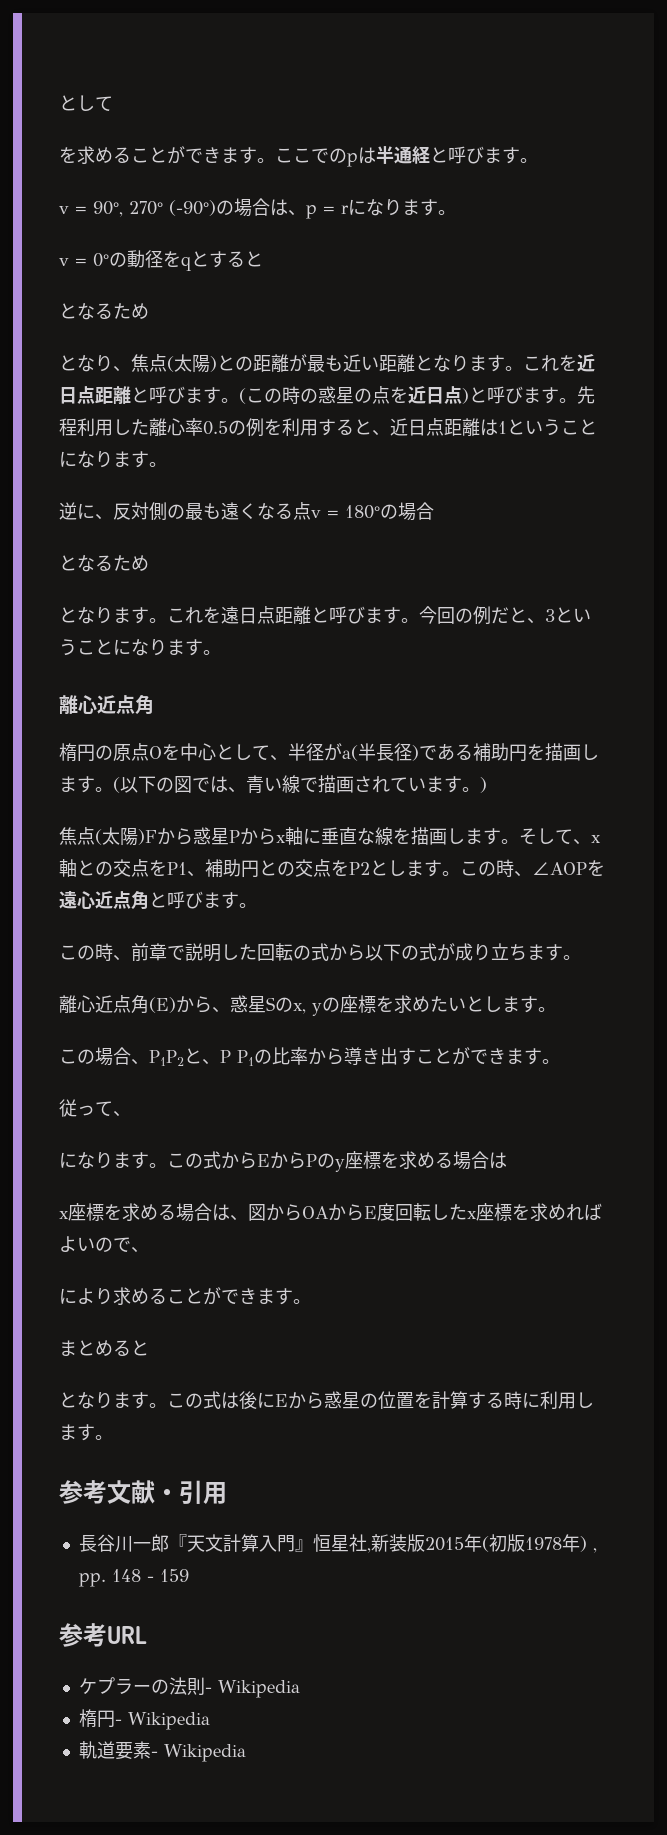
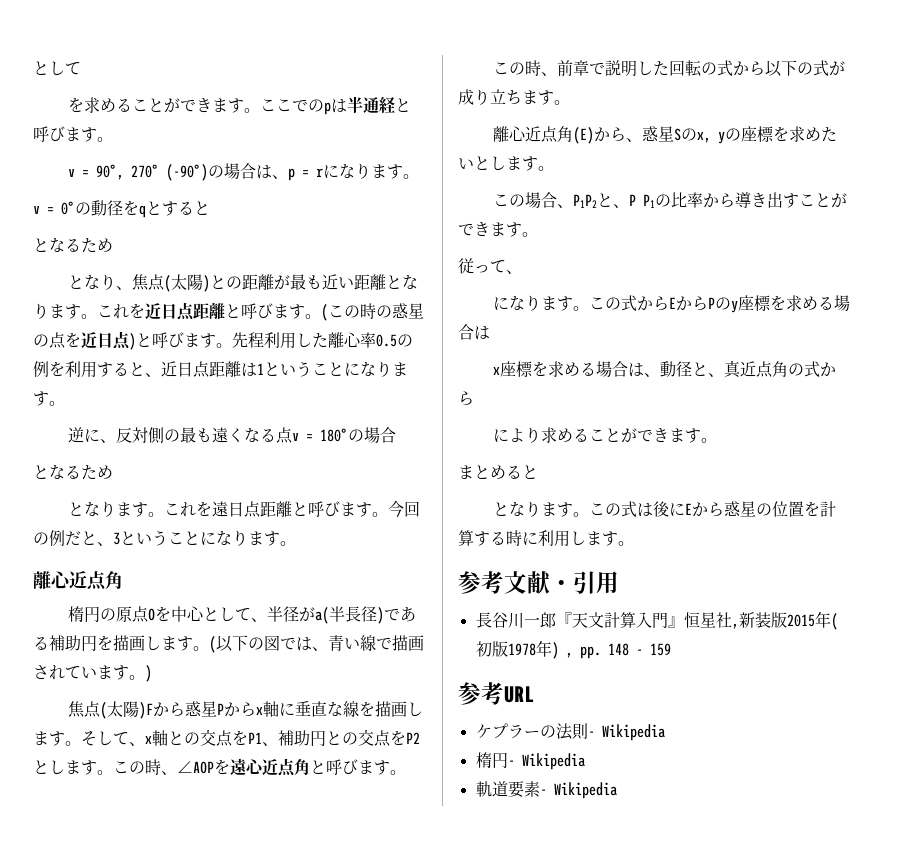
[248,1203,602,1221] [59,1236,149,1253] 図からOAからE度回転したx座標を求めればよいので、 -> [660,360,837,378] [458,391,474,406] 動径と、真近点角の式から

